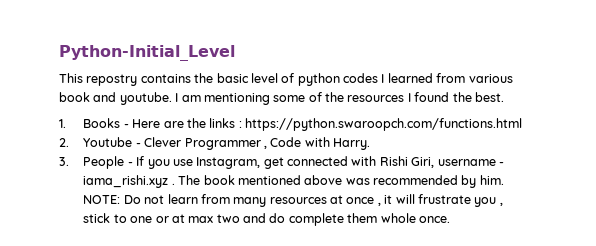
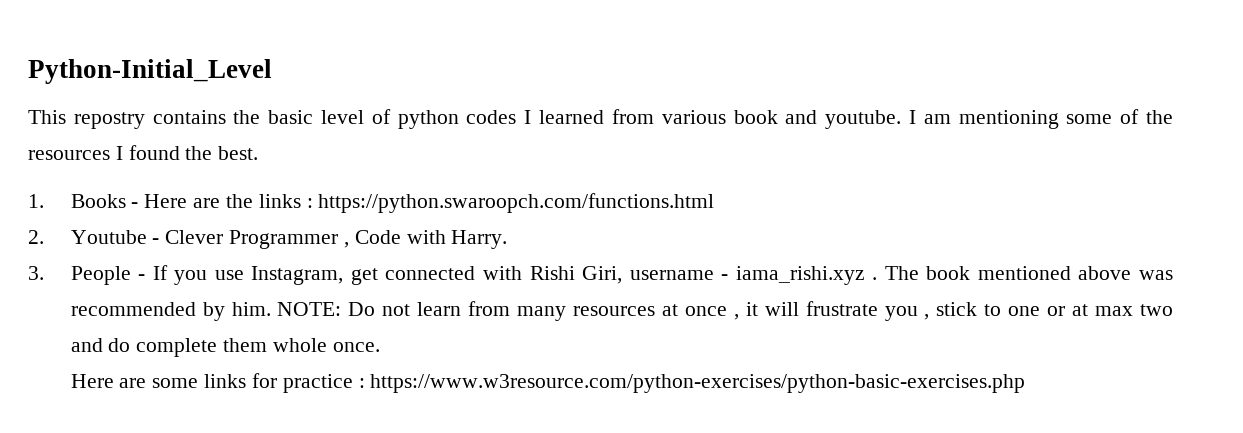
(450, 219) none -> [70,373,1026,393] // Here are some links for practice : https://www.w3resource.com/python-exercises/python-basic-exercises.php

